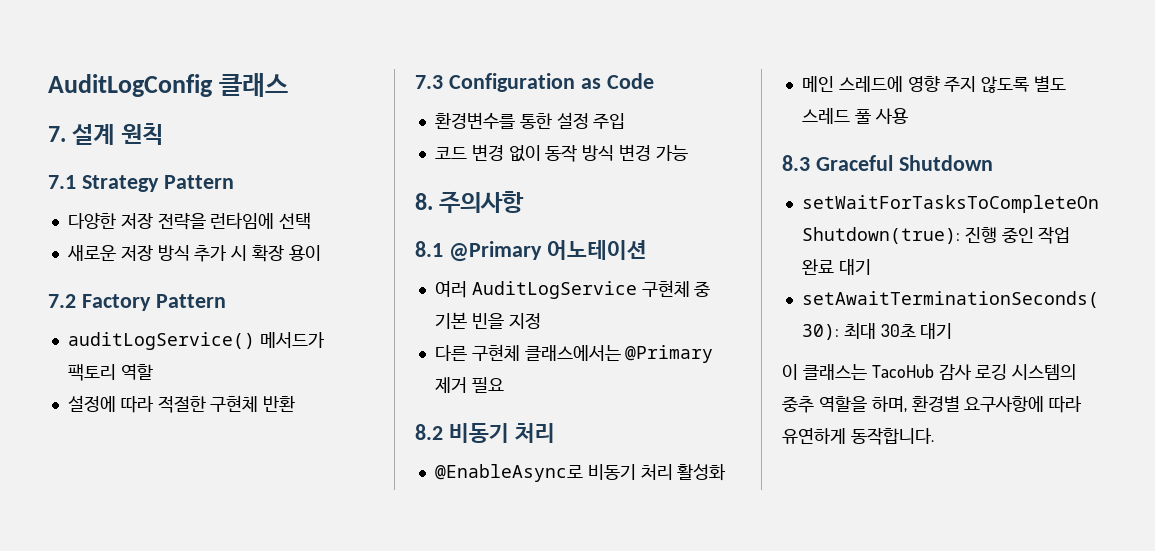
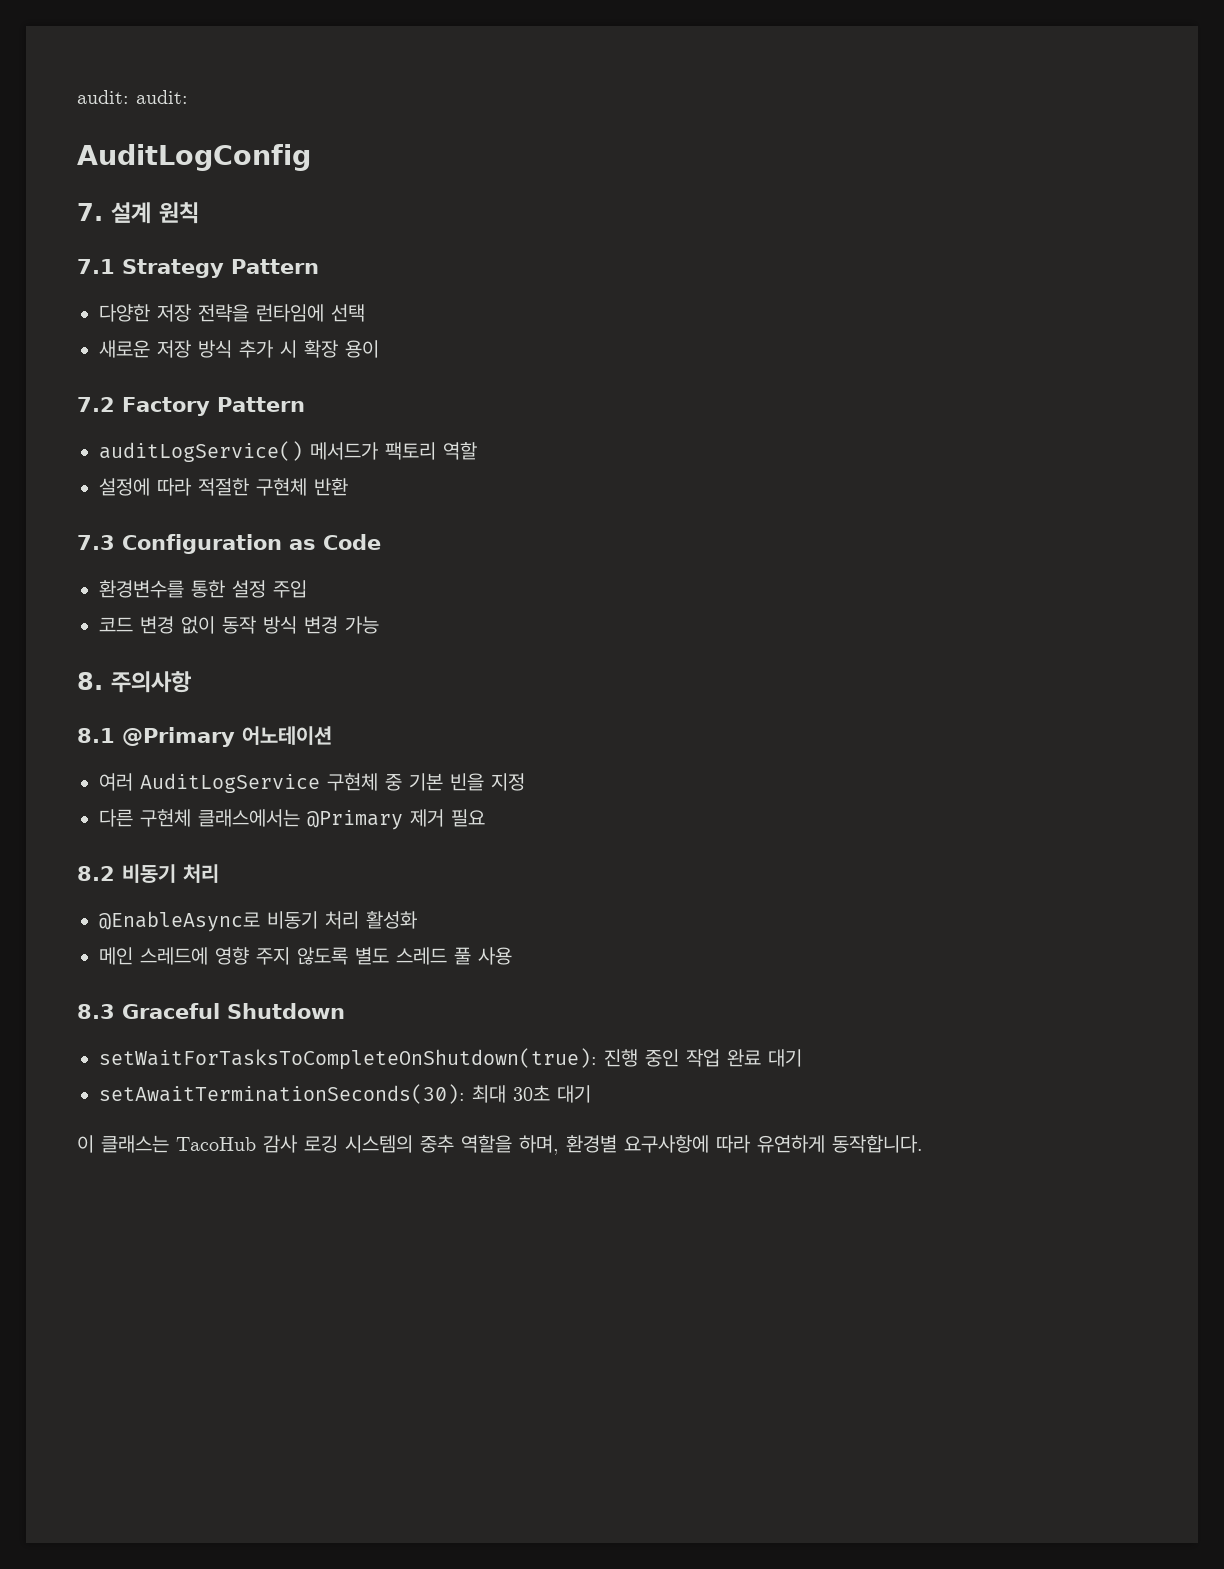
(48, 85) none -> [77,90,188,104] audit: audit: //
[218,73,288,97] 클래스 -> (311, 157) none

